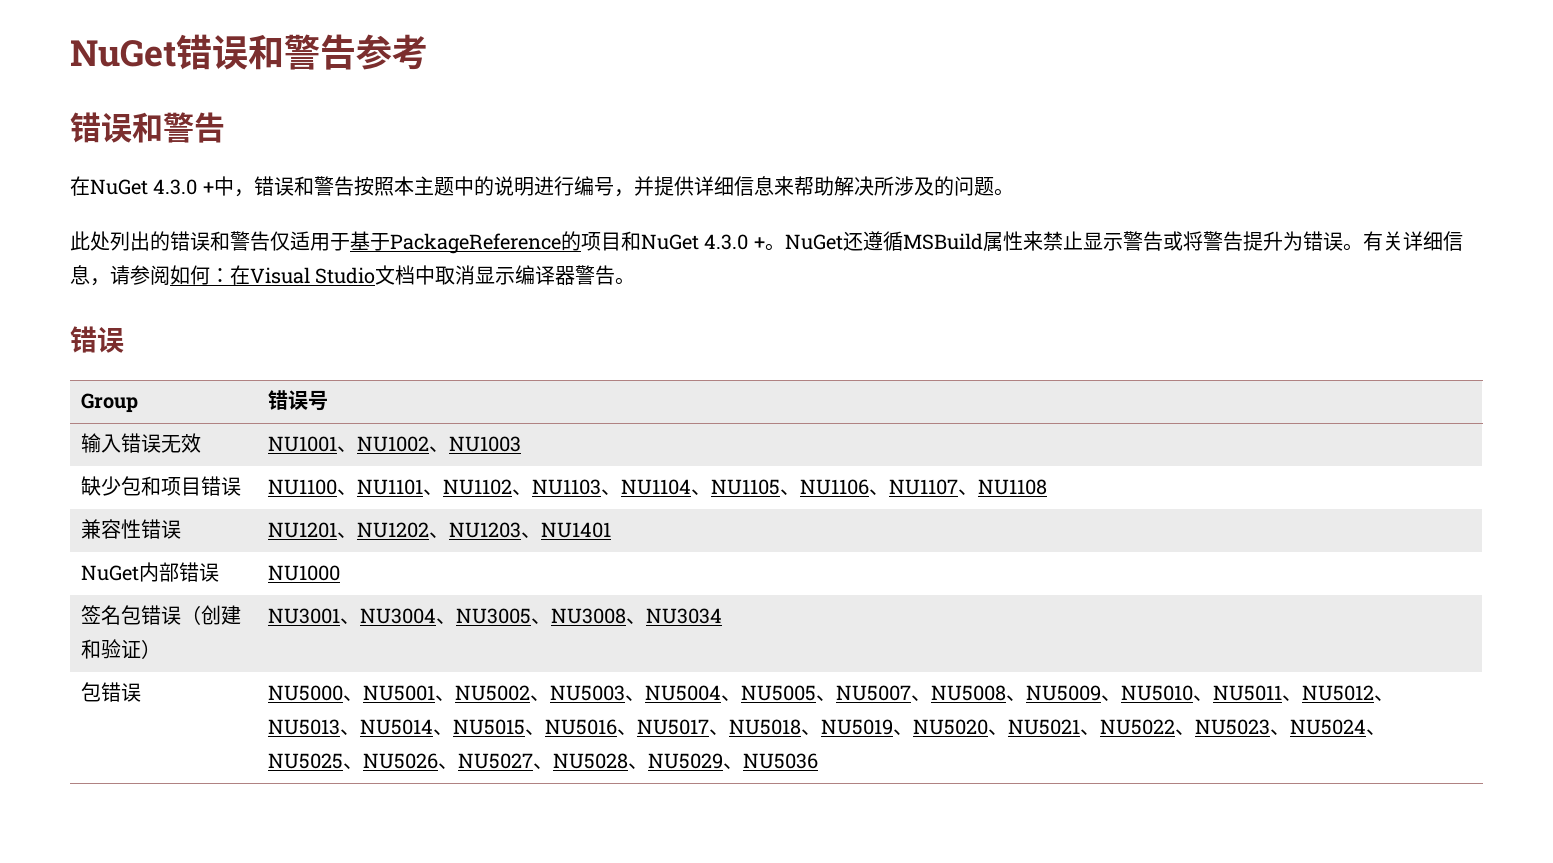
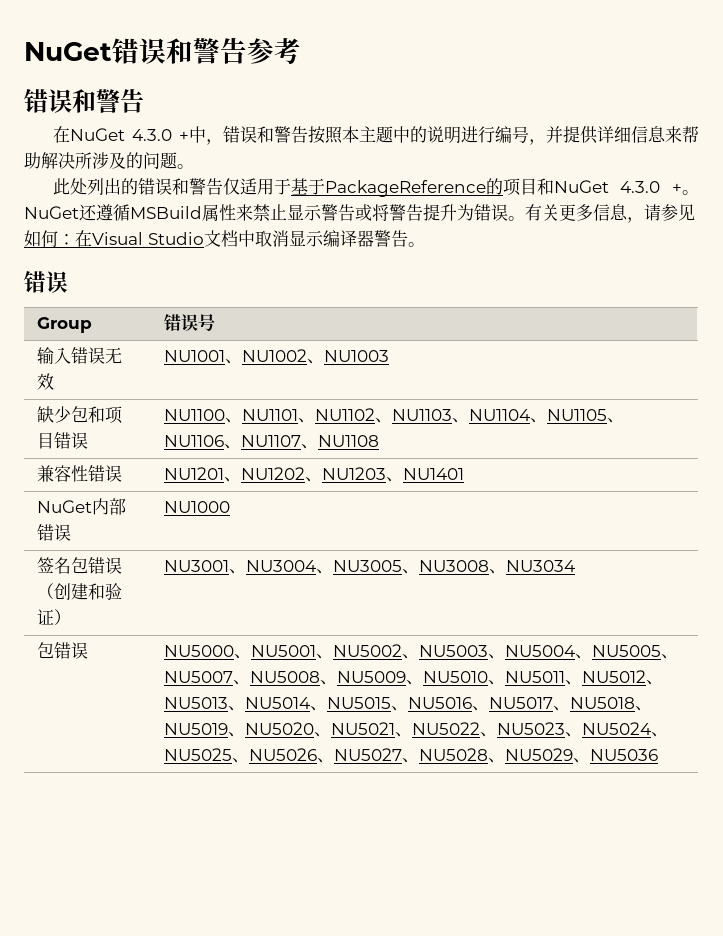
[1402,231,1443,251] 详细 -> [559,204,593,221] 更多
[150,265,170,285] 阅 -> [678,204,695,221] 见

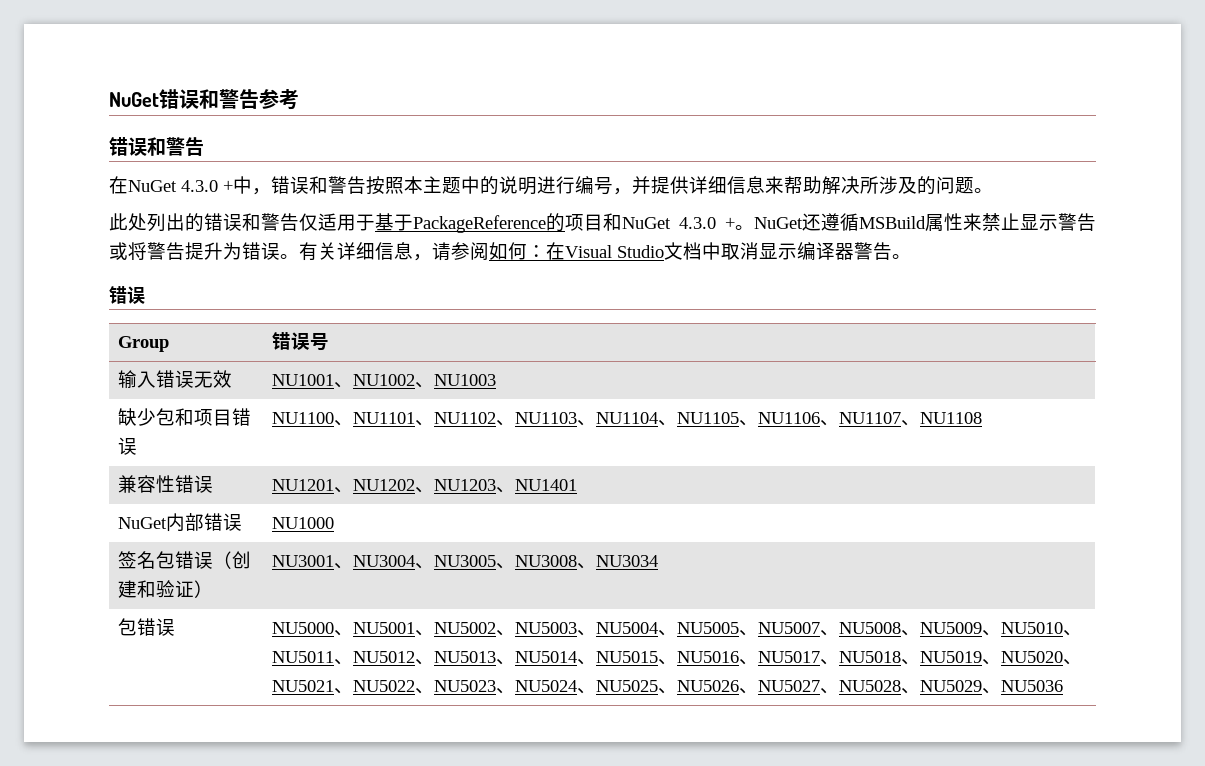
[559,204,593,221] 更多 -> [337,242,375,260] 详细
[678,204,695,221] 见 -> [470,242,489,260] 阅

